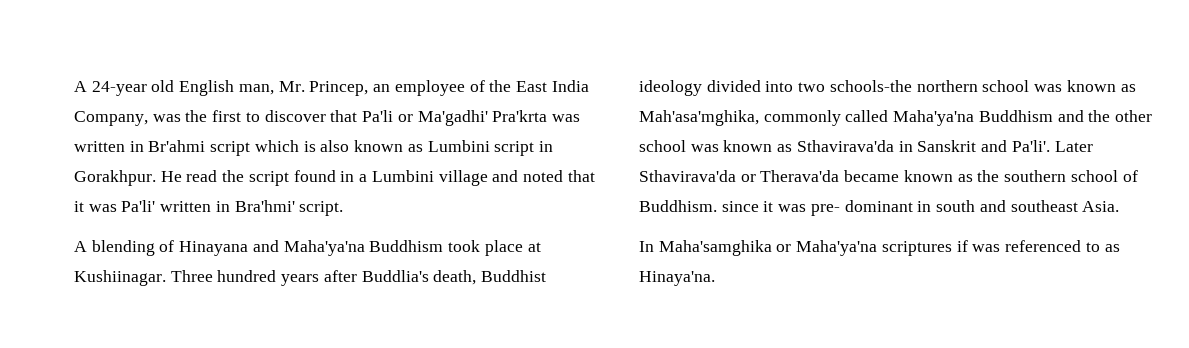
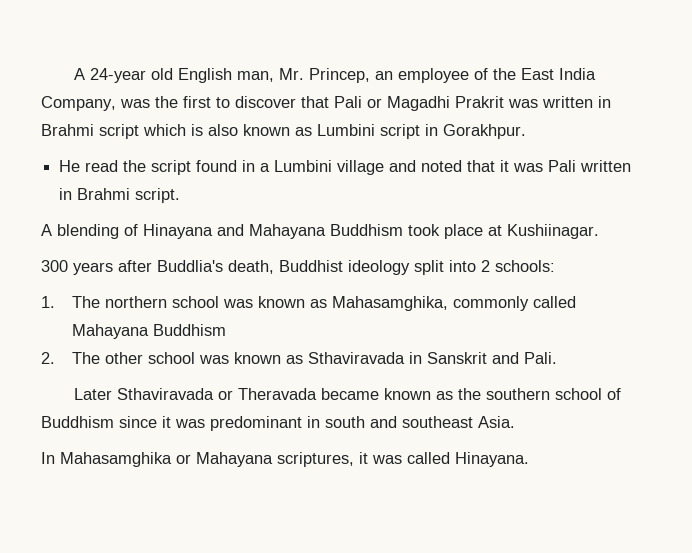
[362,110,548,126] Pa'li or Ma'gadhi' Pra'krta -> [334,96,504,111] Pali or Magadhi Prakrit
[148,140,206,152] Br'ahmi -> [41,124,94,136] Brahmi
(156, 178) none -> (526, 131) //
[121,200,295,212] Pa'li' written in Bra'hmi' -> [548,160,632,172] [59,188,131,200] Pali written in Brahmi
[283,240,365,256] Maha'ya'na -> [249,224,326,239] Mahayana
[170,270,277,282] Three hundred -> [41,260,68,272] // 300
[706,80,912,92] divided into two schools-the -> [414,260,555,275] [41,296,100,308] split into 2 schools: // 1. The
[639,110,759,126] Mah'asa'mghika, -> [331,296,448,311] Mahasamghika,
[893,110,1111,126] Maha'ya'na Buddhism and the -> [71,324,226,339] [41,352,100,364] Mahayana Buddhism // 2. The
[796,140,894,152] Sthavirava'da -> [307,352,405,364] Sthaviravada
[1011,140,1093,152] [639,170,840,182] Pa'li'. Later Sthavirava'da or Therava'da -> [523,352,557,364] [73,388,317,400] Pali. // Later Sthaviravada or Theravada
[639,200,717,212] Buddhism. -> [41,416,114,428] Buddhism
[810,200,913,216] pre- dominant -> [210,416,302,431] predominant
[658,240,1120,256] [639,271,715,286] Maha'samghika or Maha'ya'na scriptures if was referenced to as Hinaya'na. -> [60,452,529,467] Mahasamghika or Mahayana scriptures, it was called Hinayana.

